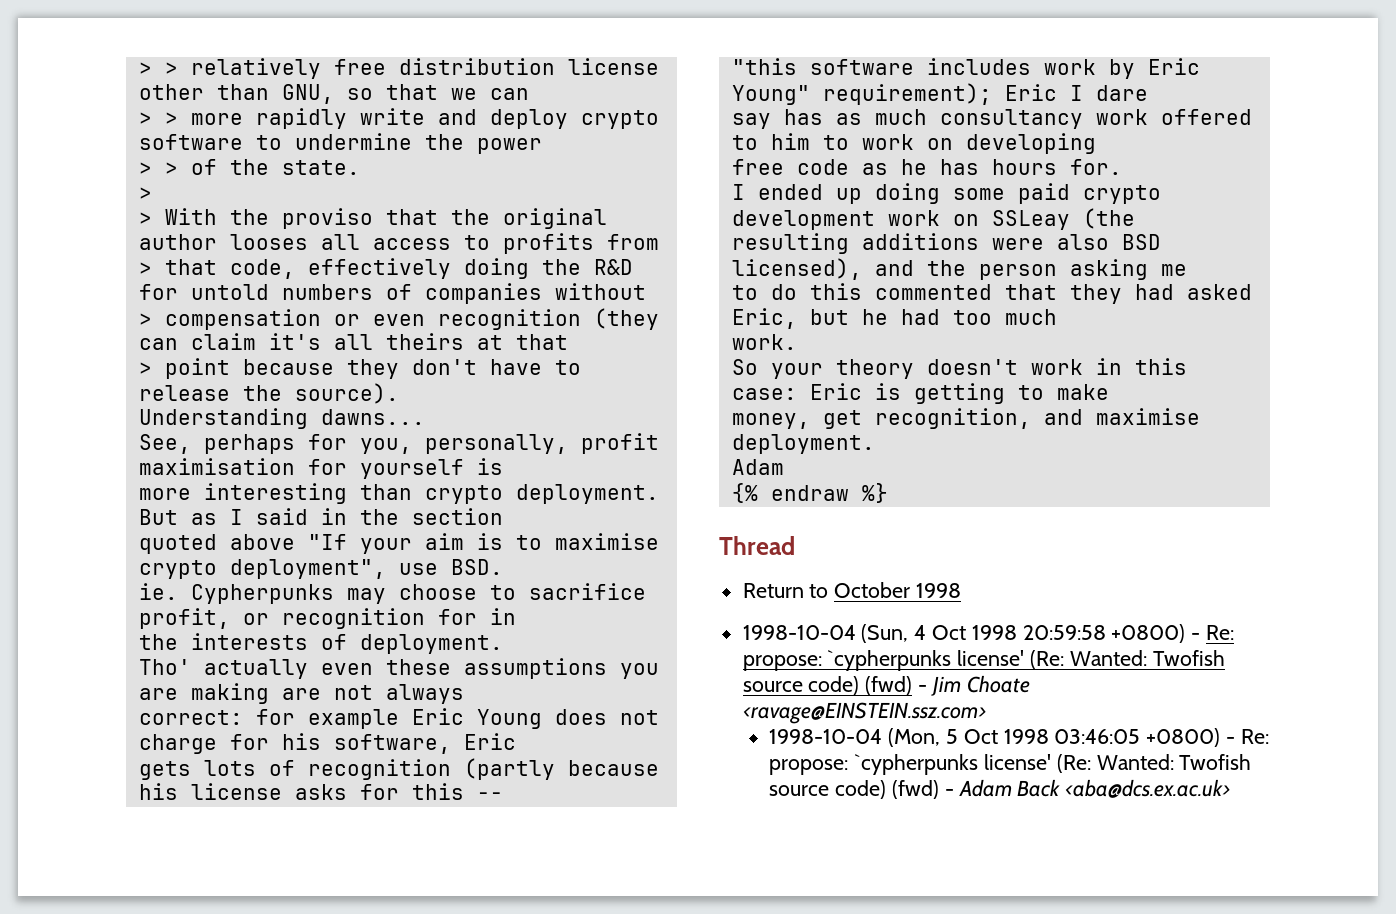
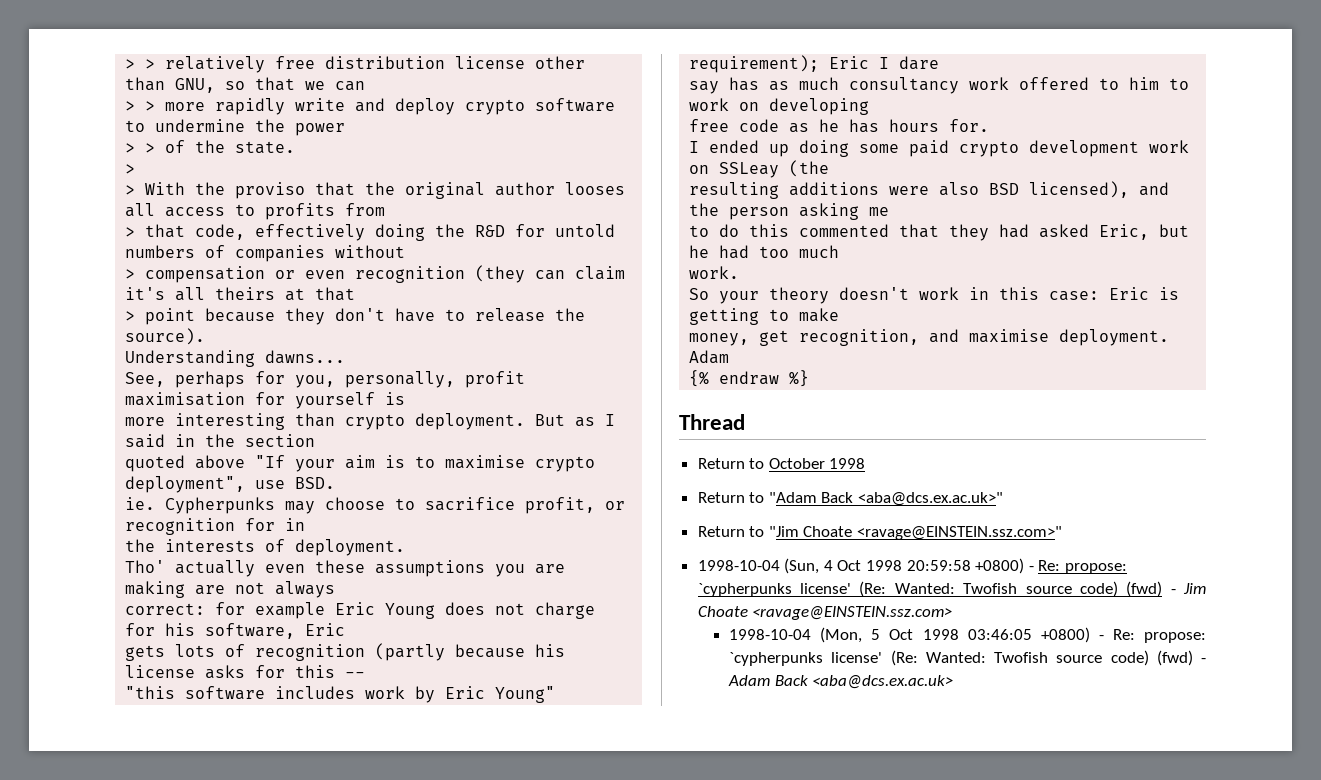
(962, 590) none -> [697,492,1004,506] [697,526,1063,540] // Return to "Adam Back <aba@dcs.ex.ac.uk>" // Return to "Jim Choate <ravage@EINSTEIN.ssz.com>"

